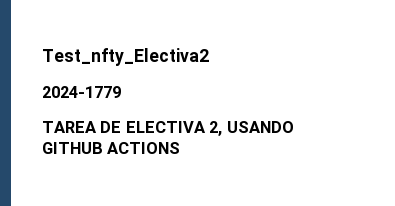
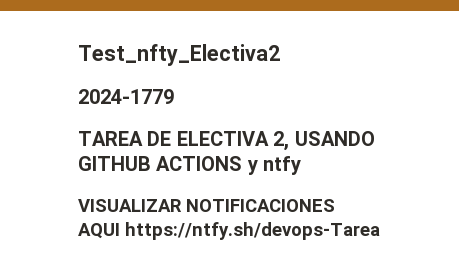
(181, 148) none -> [246,156,302,175] [78,199,335,212] [78,222,380,240] y ntfy // VISUALIZAR NOTIFICACIONES AQUI https://ntfy.sh/devops-Tarea

